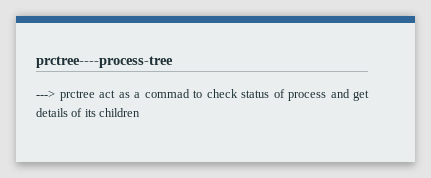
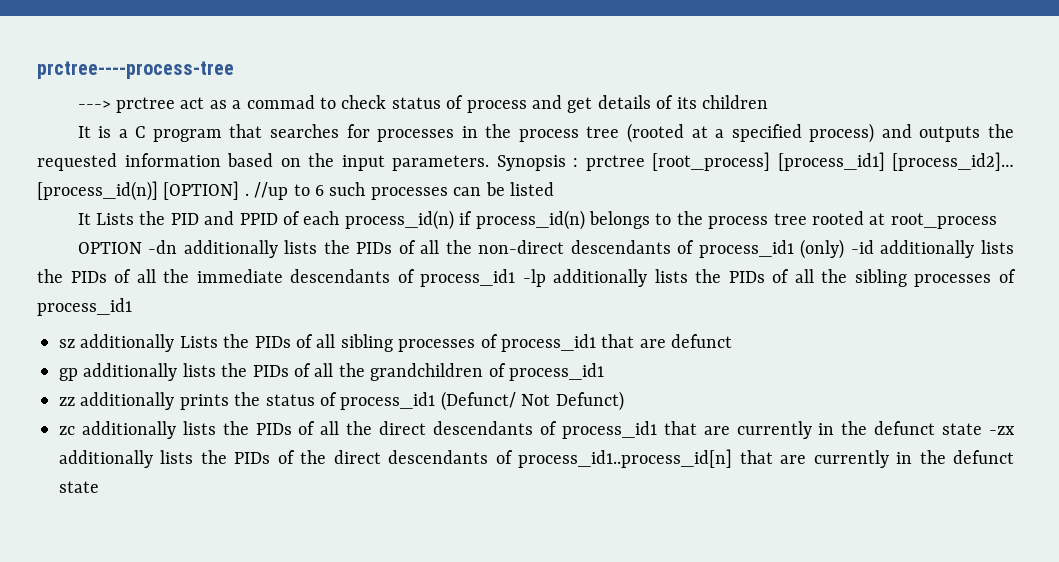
(141, 112) none -> [77,123,1015,143] [37,152,1014,171] [37,181,554,201] [77,210,997,230] [77,239,1014,259] [37,269,1016,287] [37,298,132,316] [59,334,733,352] [59,363,604,381] [59,391,624,411] [59,421,1016,439] [59,449,1014,468] [59,481,99,493] // It is a C program that searches for processes in the process tree (rooted at a specified process) and outputs the requested information based on the input parameters. Synopsis : prctree [root_process] [process_id1] [process_id2]… [process_id(n)] [OPTION] . //up to 6 such processes can be listed // It Lists the PID and PPID of each process_id(n) if process_id(n) belongs to the process tree rooted at root_process // OPTION -dn additionally lists the PIDs of all the non-direct descendants of process_id1 (only) -id additionally lists the PIDs of all the immediate descendants of process_id1 -lp additionally lists the PIDs of all the sibling processes of process_id1 // sz additionally Lists the PIDs of all sibling processes of process_id1 that are defunct // gp additionally lists the PIDs of all the grandchildren of process_id1 // zz additionally prints the status of process_id1 (Defunct/ Not Defunct) // zc additionally lists the PIDs of all the direct descendants of process_id1 that are currently in the defunct state -zx additionally lists the PIDs of the direct descendants of process_id1..process_id[n] that are currently in the defunct state

